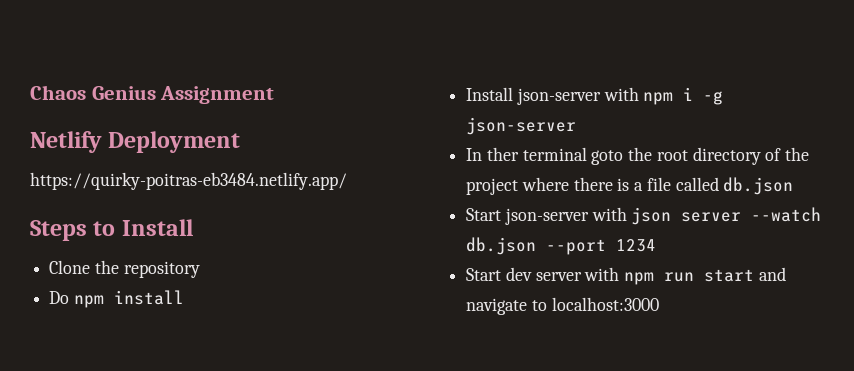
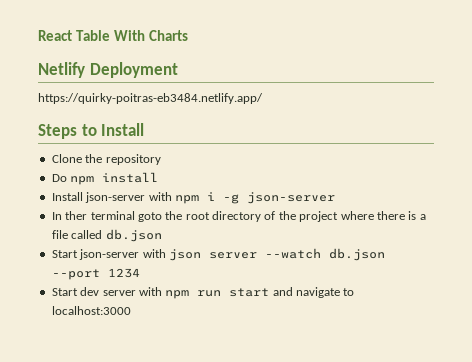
[30,85,275,104] Chaos Genius Assignment -> [38,30,188,41] React Table With Charts

